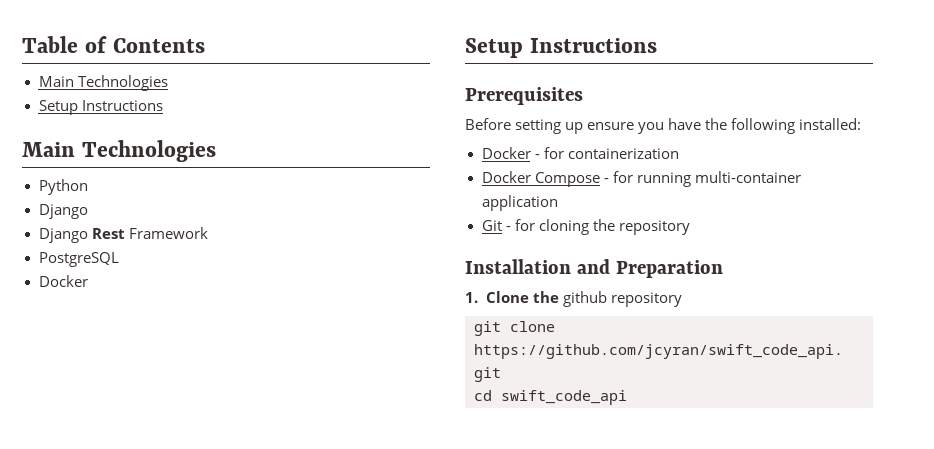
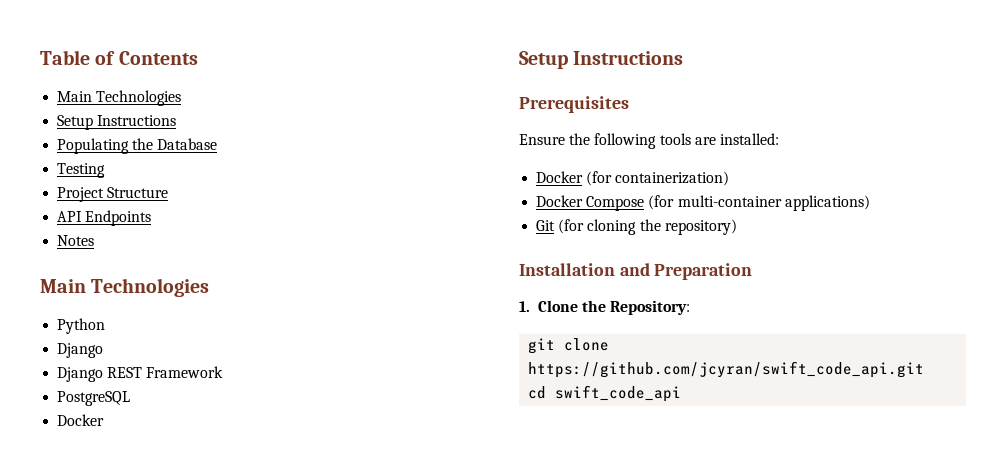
(163, 105) none -> [57,138,218,154] [57,163,106,178] [57,187,169,202] [57,210,152,226] [57,235,95,246] // Populating the Database // Testing // Project Structure // API Endpoints // Notes
[91,228,125,239] Rest -> [107,367,143,378] REST
[465,118,796,134] Before setting up ensure you have the following -> [519,133,716,149] Ensure the following tools are
[534,147,679,159] - for containerization -> [586,171,730,186] (for containerization)
[603,171,801,187] [481,195,558,211] - for running multi-container application -> [648,195,870,211] (for multi-container applications)
[505,219,535,231] - for -> [558,219,585,234] (for
[618,220,690,235] repository -> [664,219,737,235] repository)
[562,291,682,307] github repository -> [610,300,691,315] Repository:

